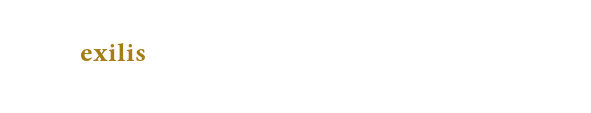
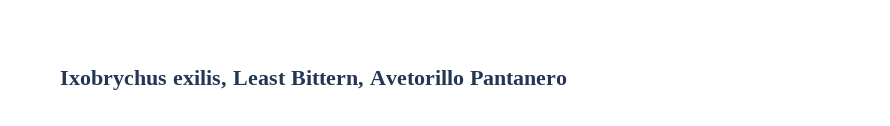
[80,43,146,61] exilis -> [60,70,567,90] Ixobrychus exilis, Least Bittern, Avetorillo Pantanero

